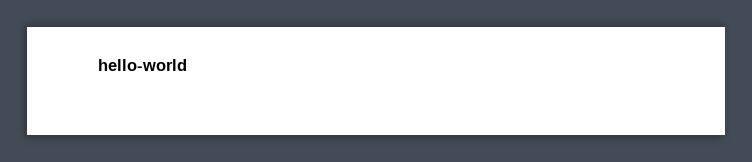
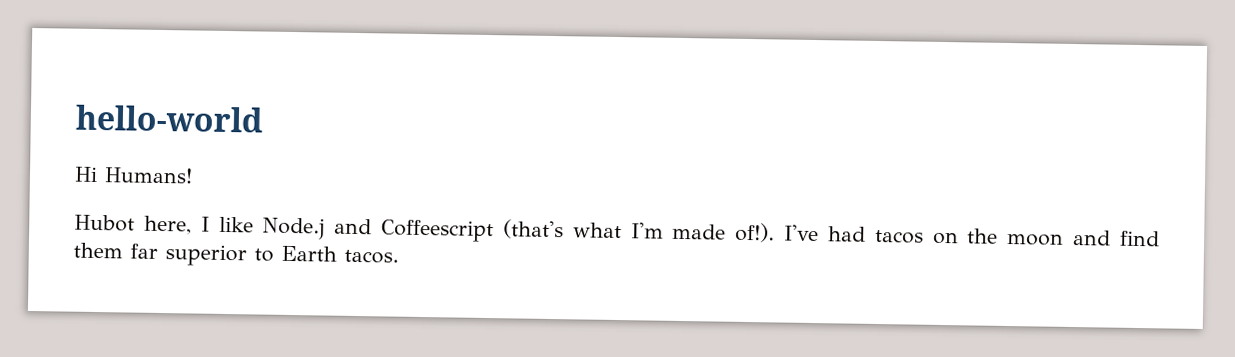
(187, 65) none -> [74,166,193,184] [74,214,1161,247] [73,242,399,267] // Hi Humans! // Hubot here, I like Node.j and Coffeescript (that's what I'm made of!). I've had tacos on the moon and find them far superior to Earth tacos.

